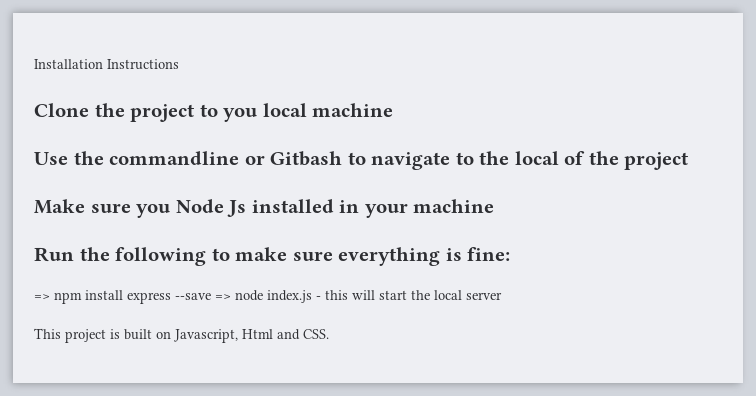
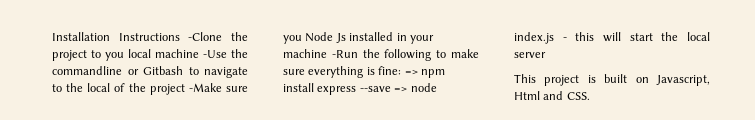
[34,103,89,117] // Clone -> [188,32,223,41] -Clone
[34,152,68,165] // Use -> [203,50,227,58] -Use
[34,199,85,214] // Make -> [188,83,222,92] -Make
[34,247,74,262] // Run -> [331,50,358,58] -Run
(511, 254) // -> (402, 70) none

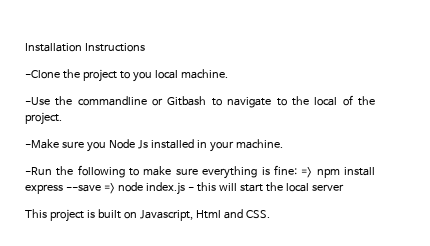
(180, 37) none -> (145, 47) //
[155,49,199,58] machine -> [180,69,228,79] machine. //
[149,84,185,95] project -> [25,112,62,125] project. //
[283,49,327,58] machine -> [235,139,283,149] machine. //

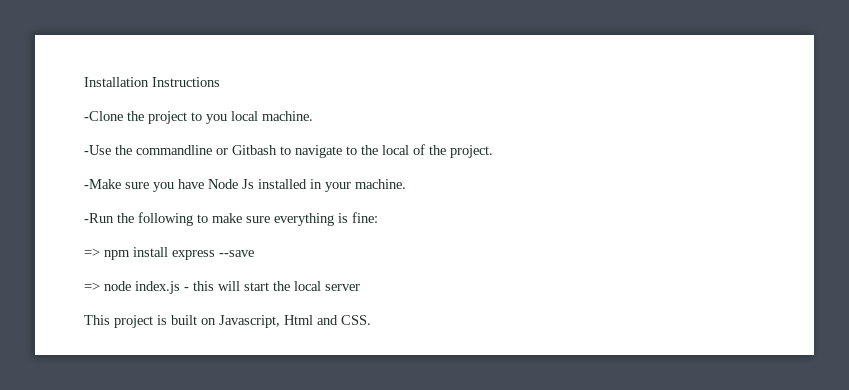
(106, 147) none -> [178,179,204,189] have
(297, 170) none -> (378, 217) //
(101, 188) none -> (254, 253) //

